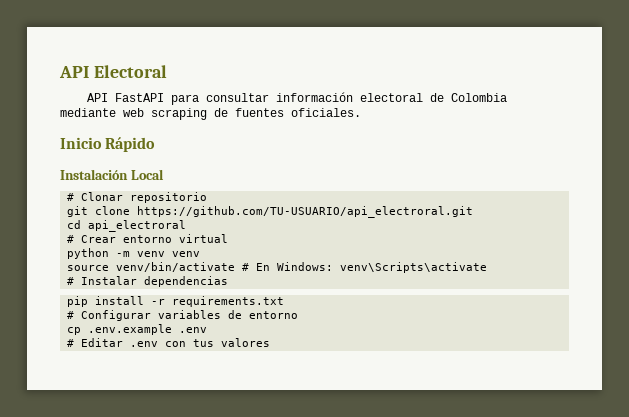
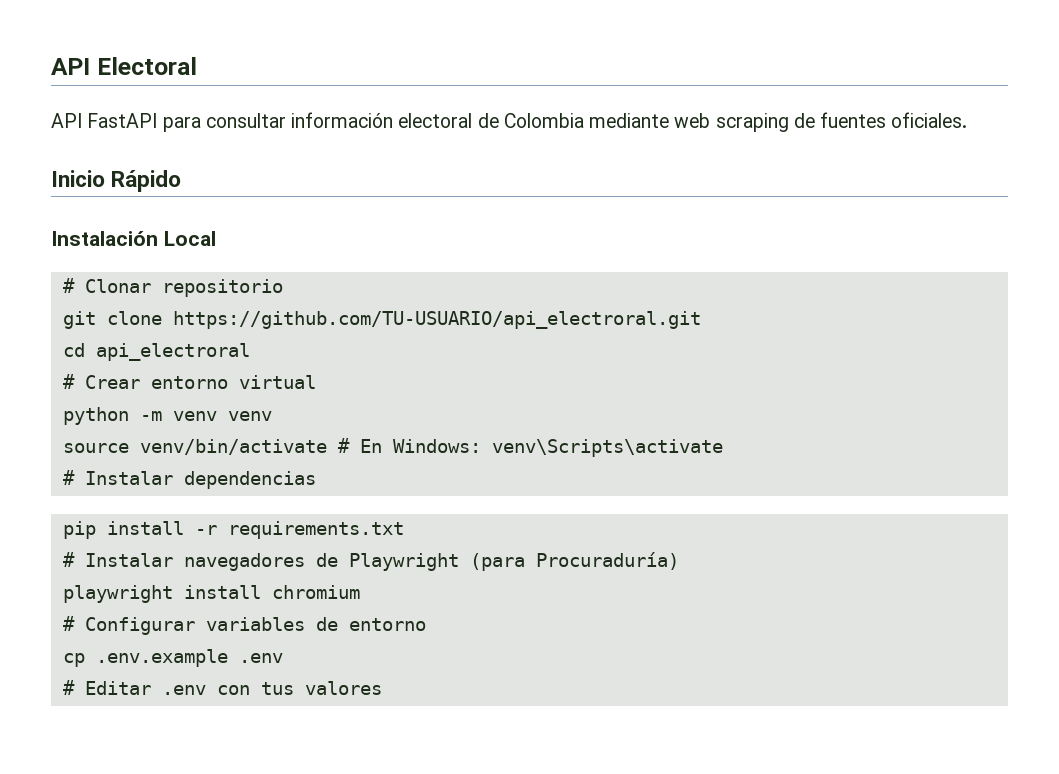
(285, 301) none -> [62,552,679,571] [62,585,360,603] // # Instalar navegadores de Playwright (para Procuraduría) // playwright install chromium

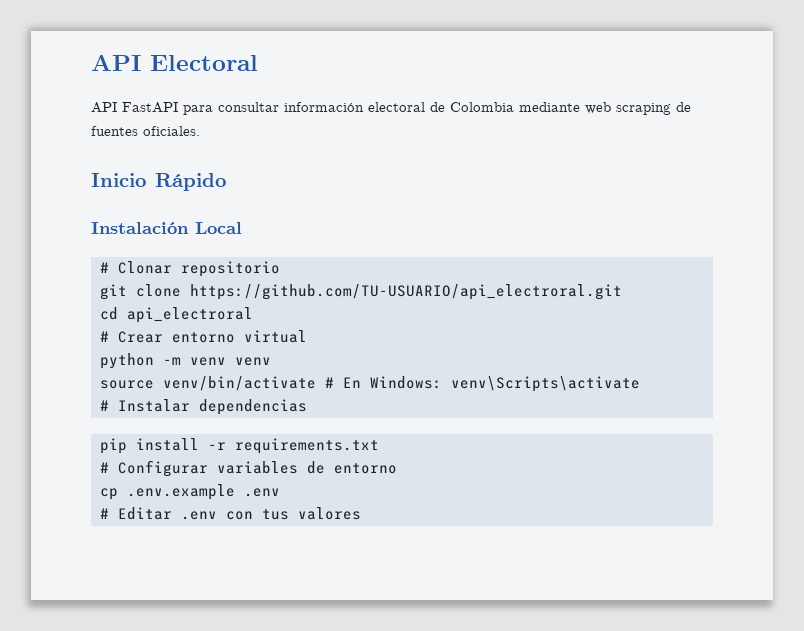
[62,552,679,571] [62,585,360,603] // # Instalar navegadores de Playwright (para Procuraduría) // playwright install chromium -> (379, 446) none

